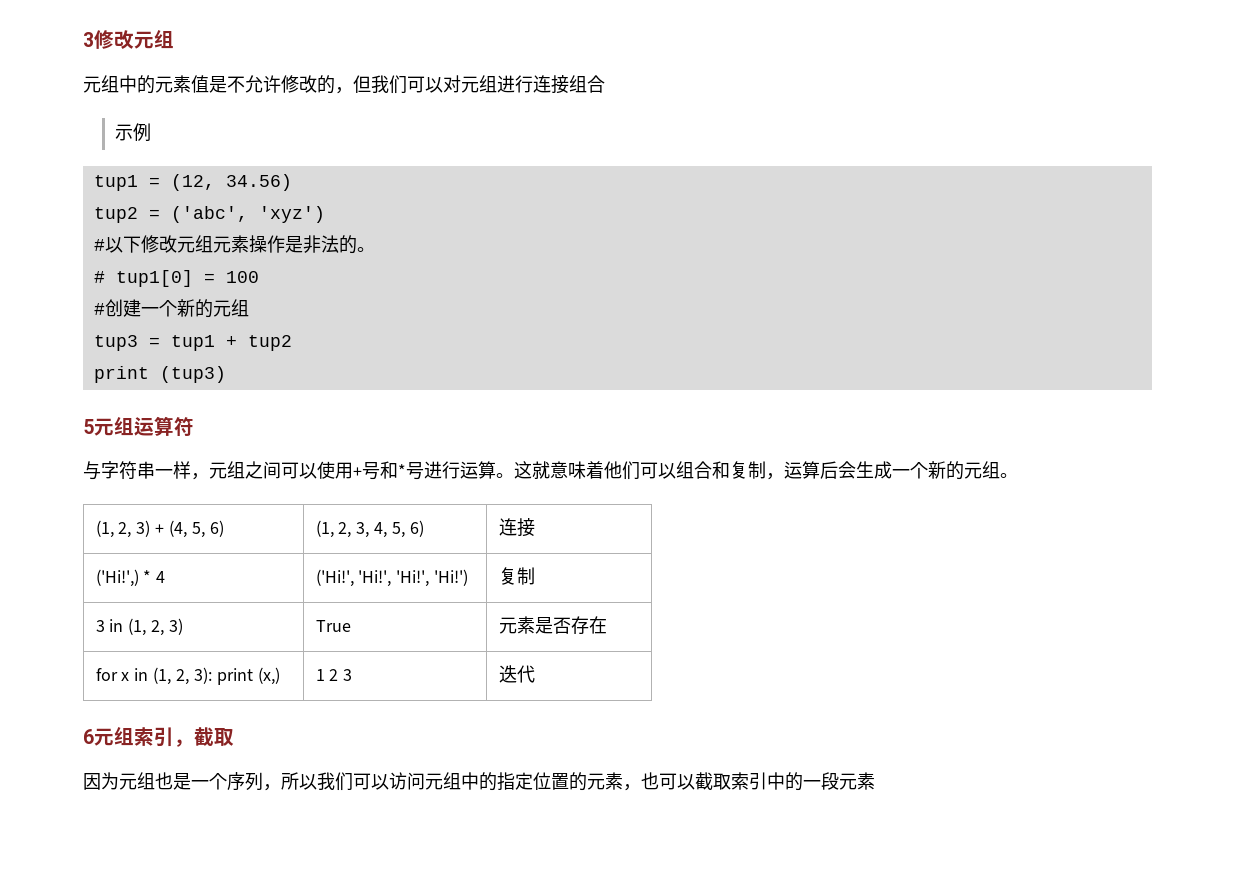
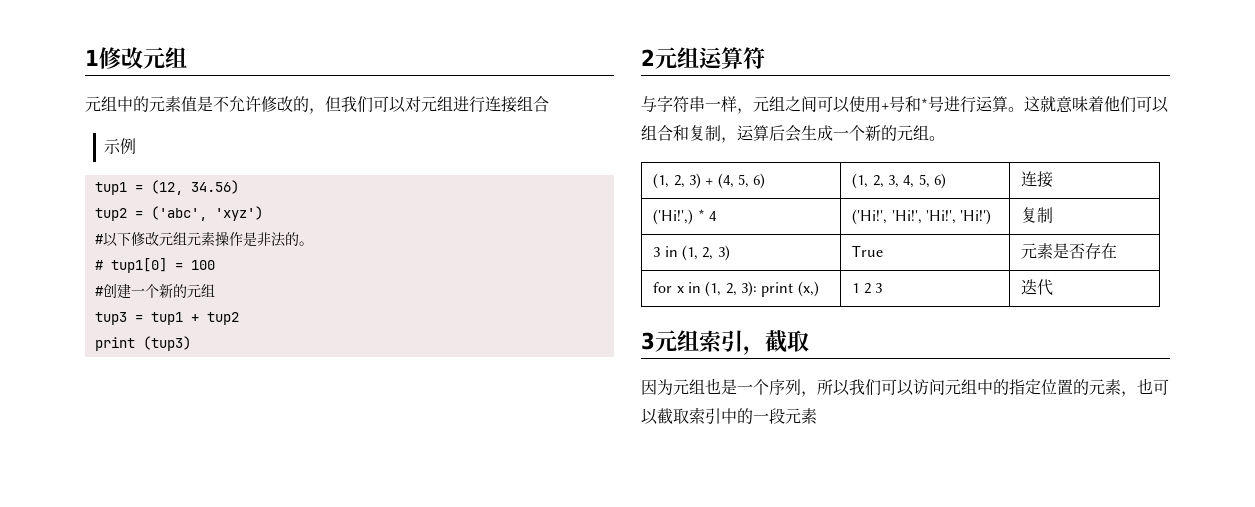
[83,32,94,47] 3 -> [85,49,99,66] 1
[83,419,94,434] 5 -> [641,49,655,66] 2
[83,729,94,744] 6 -> [641,332,655,350] 3

